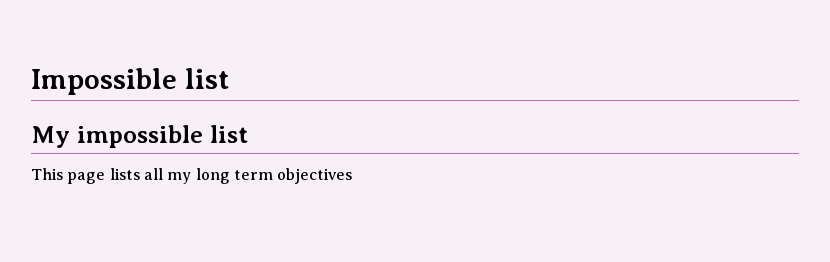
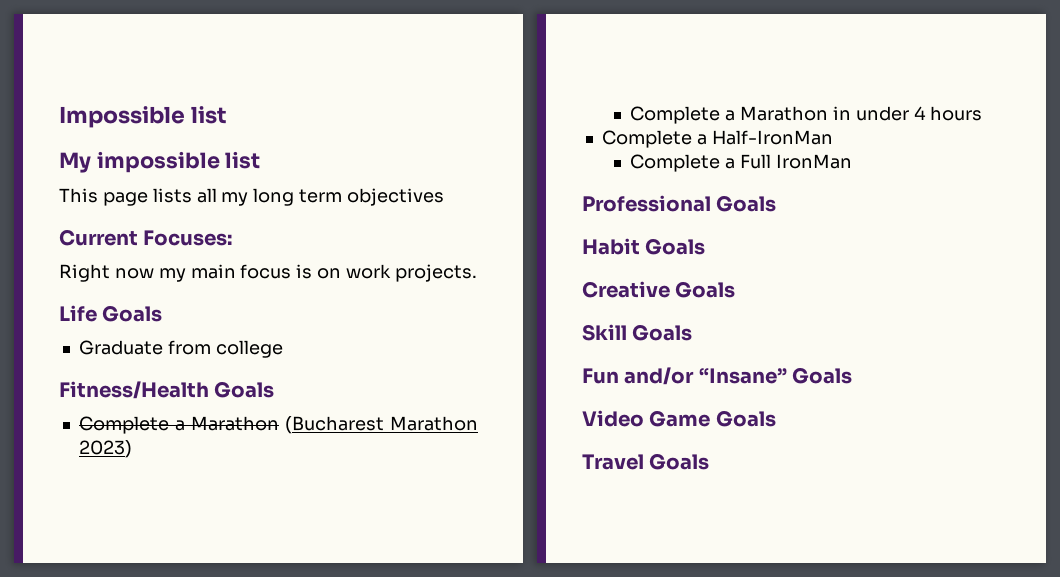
(353, 176) none -> [59,229,233,246] [59,264,477,282] [59,305,163,322] [78,340,283,358] [59,381,275,399] [78,416,479,434] [78,440,132,458] [630,106,983,124] [601,130,833,148] [630,154,852,172] [582,195,777,212] [582,238,706,255] [582,281,736,298] [582,324,693,341] [582,367,853,385] [582,410,776,427] [582,453,710,470] // Current Focuses: // Right now my main focus is on work projects. // Life Goals // Graduate from college // Fitness/Health Goals // Complete a Marathon (Bucharest Marathon 2023) // Complete a Marathon in under 4 hours // Complete a Half-IronMan // Complete a Full IronMan // Professional Goals // Habit Goals // Creative Goals // Skill Goals // Fun and/or “Insane” Goals // Video Game Goals // Travel Goals

